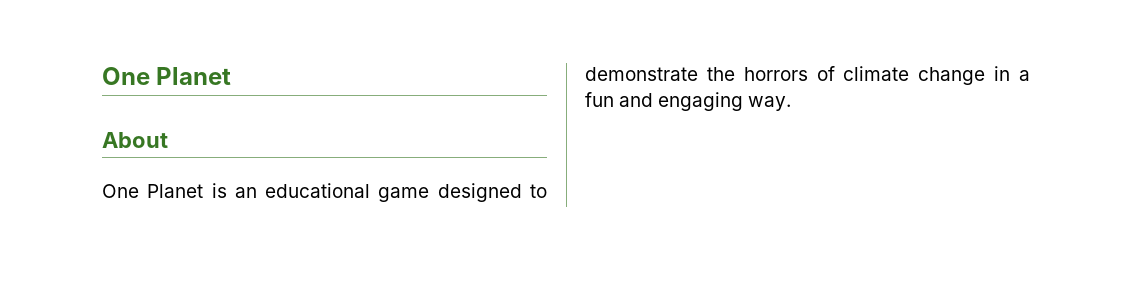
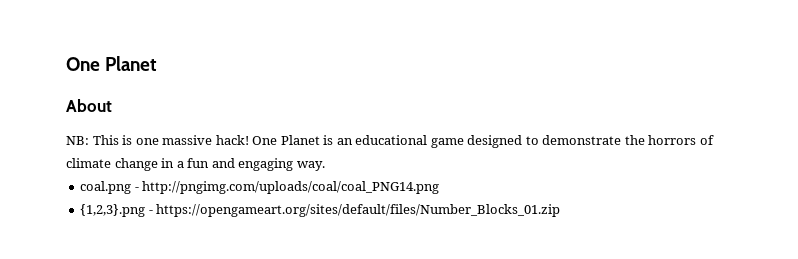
(168, 140) none -> [66,135,249,145] NB: This is one massive hack!
(792, 103) none -> [80,181,440,194] [80,204,561,217] // coal.png - http://pngimg.com/uploads/coal/coal_PNG14.png // {1,2,3}.png - https://opengameart.org/sites/default/files/Number_Blocks_01.zip

